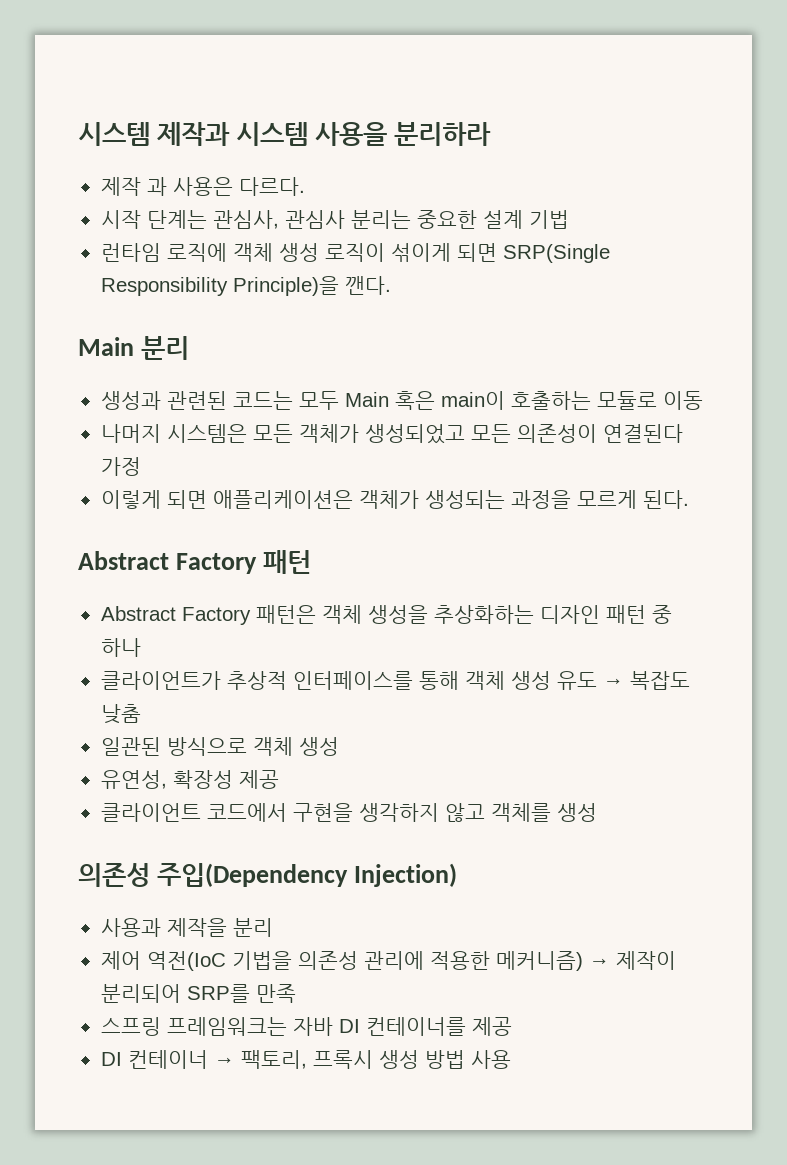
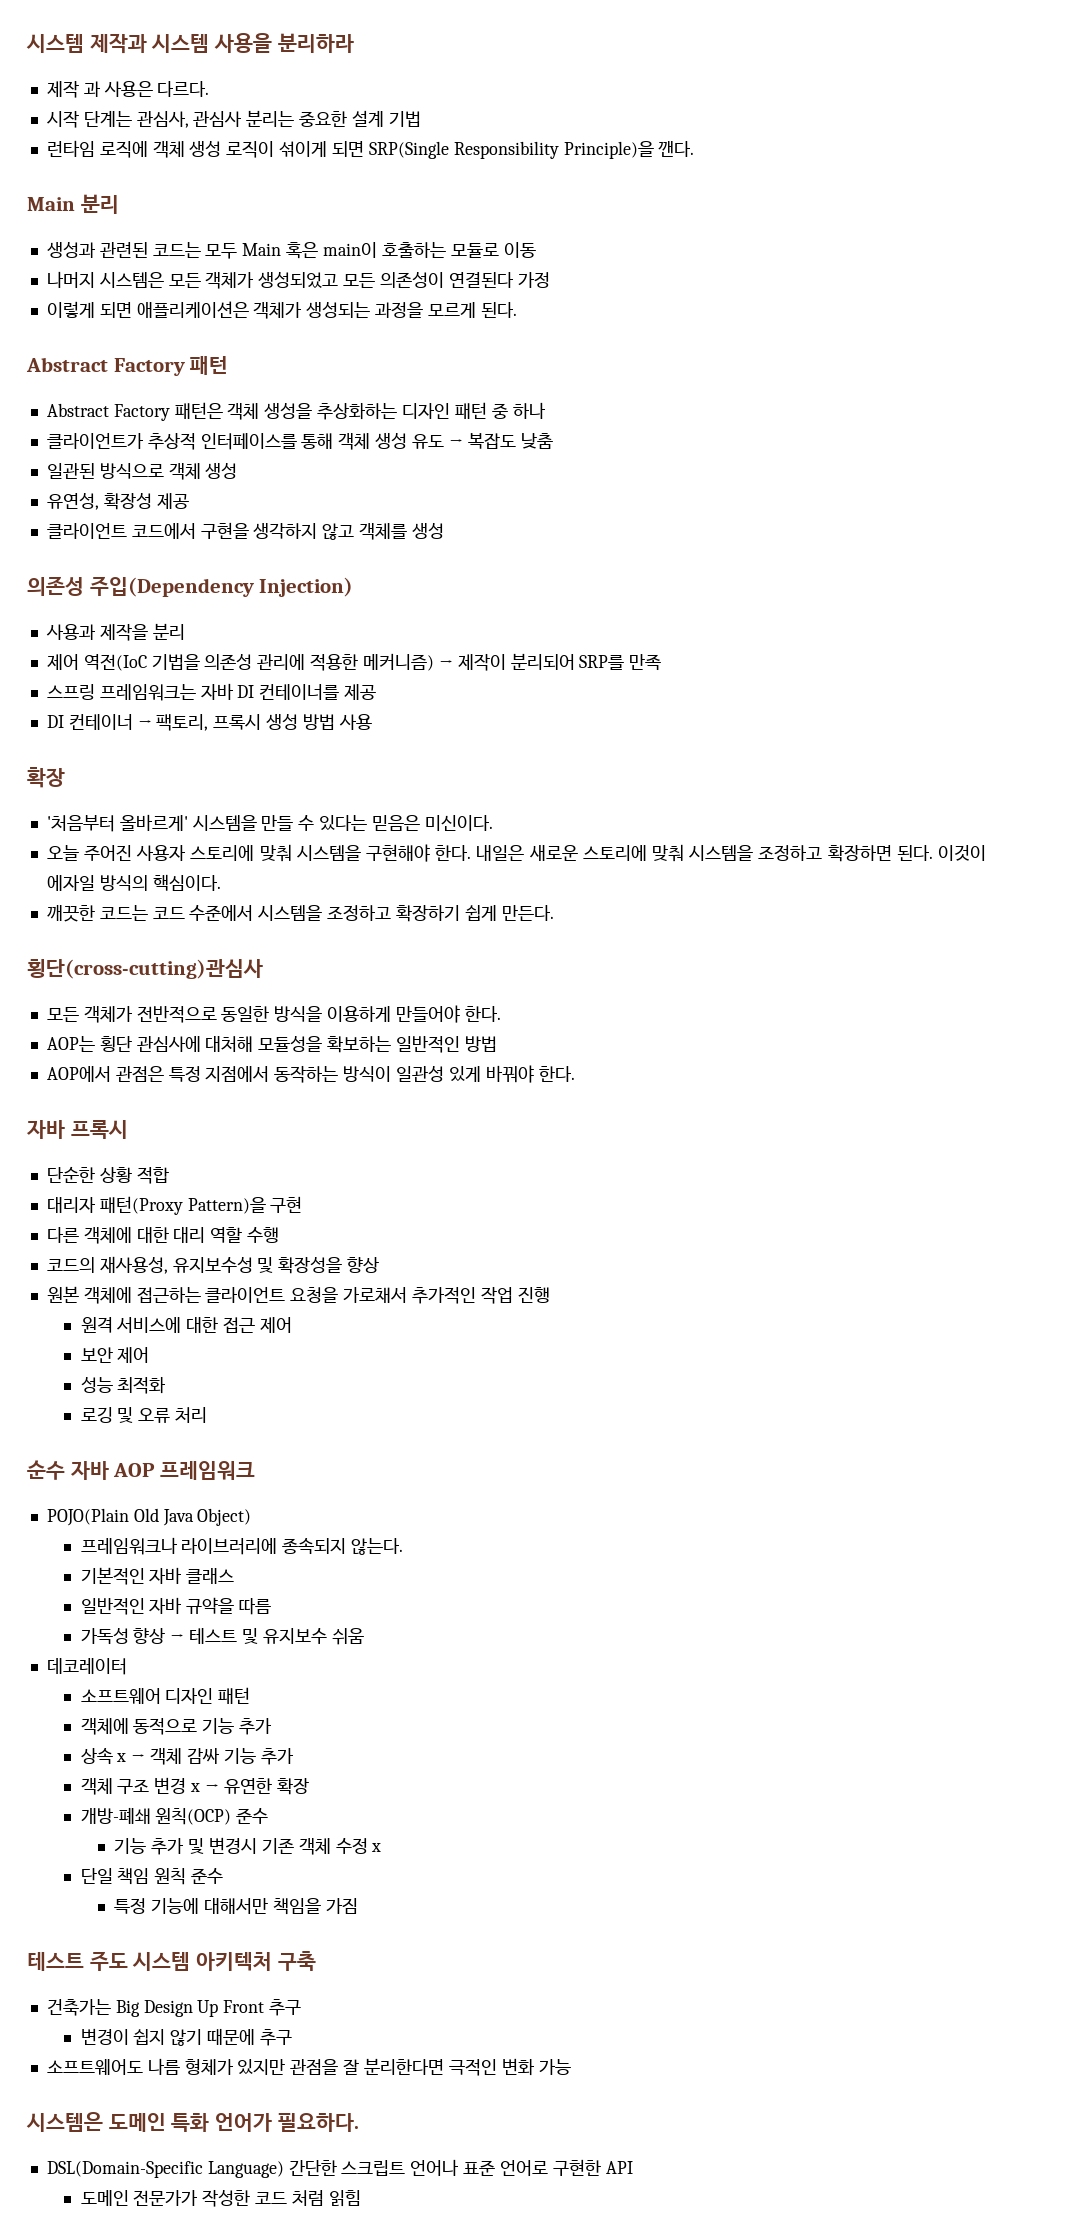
(511, 1059) none -> [27,767,65,788] [46,814,493,832] [46,844,987,862] [46,874,221,891] [46,905,554,922] [27,959,263,979] [46,1005,501,1023] [46,1036,497,1053] [46,1065,575,1083] [26,1120,128,1139] [46,1166,169,1184] [46,1196,303,1215] [46,1227,280,1244] [46,1256,380,1274] [46,1286,550,1304] [80,1317,293,1333] [80,1347,150,1363] [80,1376,167,1394] [80,1407,208,1423] [27,1460,256,1480] [46,1508,252,1526] [80,1537,404,1555] [80,1567,235,1585] [80,1597,272,1615] [80,1628,364,1645] [46,1658,127,1675] [80,1687,251,1704] [80,1718,273,1735] [80,1748,294,1765] [80,1777,309,1795] [80,1807,269,1825] [114,1837,382,1855] [80,1868,224,1885] [114,1898,358,1915] [27,1951,316,1971] [46,1999,302,2017] [80,2028,293,2046] [46,2058,571,2076] [26,2112,359,2132] [46,2159,633,2178] [80,2189,361,2207] // 확장 // '처음부터 올바르게' 시스템을 만들 수 있다는 믿음은 미신이다. // 오늘 주어진 사용자 스토리에 맞춰 시스템을 구현해야 한다. 내일은 새로운 스토리에 맞춰 시스템을 조정하고 확장하면 된다. 이것이 에자일 방식의 핵심이다. // 깨끗한 코드는 코드 수준에서 시스템을 조정하고 확장하기 쉽게 만든다. // 횡단(cross-cutting)관심사 // 모든 객체가 전반적으로 동일한 방식을 이용하게 만들어야 한다. // AOP는 횡단 관심사에 대처해 모듈성을 확보하는 일반적인 방법 // AOP에서 관점은 특정 지점에서 동작하는 방식이 일관성 있게 바꿔야 한다. // 자바 프록시 // 단순한 상황 적합 // 대리자 패턴(Proxy Pattern)을 구현 // 다른 객체에 대한 대리 역할 수행 // 코드의 재사용성, 유지보수성 및 확장성을 향상 // 원본 객체에 접근하는 클라이언트 요청을 가로채서 추가적인 작업 진행 // 원격 서비스에 대한 접근 제어 // 보안 제어 // 성능 최적화 // 로깅 및 오류 처리 // 순수 자바 AOP 프레임워크 // POJO(Plain Old Java Object) // 프레임워크나 라이브러리에 종속되지 않는다. // 기본적인 자바 클래스 // 일반적인 자바 규약을 따름 // 가독성 향상 → 테스트 및 유지보수 쉬움 // 데코레이터 // 소프트웨어 디자인 패턴 // 객체에 동적으로 기능 추가 // 상속 x → 객체 감싸 기능 추가 // 객체 구조 변경 x → 유연한 확장 // 개방-폐쇄 원칙(OCP) 준수 // 기능 추가 및 변경시 기존 객체 수정 x // 단일 책임 원칙 준수 // 특정 기능에 대해서만 책임을 가짐 // 테스트 주도 시스템 아키텍처 구축 // 건축가는 Big Design Up Front 추구 // 변경이 쉽지 않기 때문에 추구 // 소프트웨어도 나름 형체가 있지만 관점을 잘 분리한다면 극적인 변화 가능 // 시스템은 도메인 특화 언어가 필요하다. // DSL(Domain-Specific Language) 간단한 스크립트 언어나 표준 언어로 구현한 API // 도메인 전문가가 작성한 코드 처럼 읽힘

